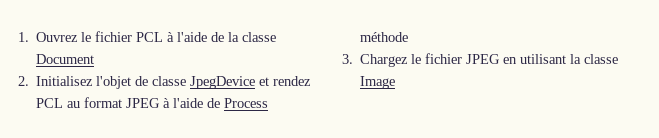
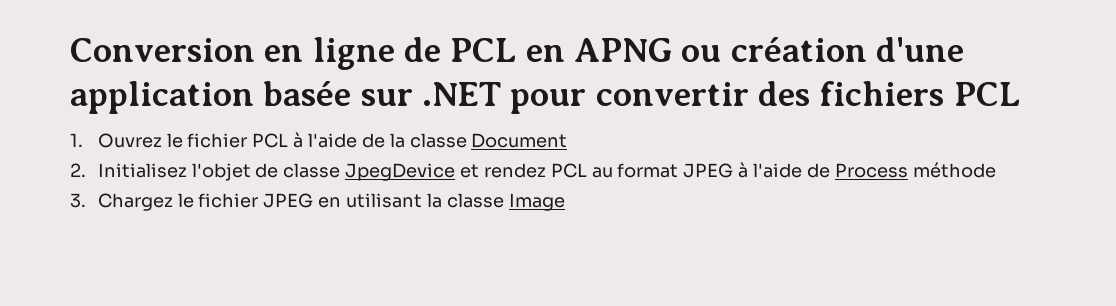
(18, 37) none -> [70,37,964,70] [70,81,1020,114] Conversion en ligne de PCL en APNG ou création d'une application basée sur .NET pour convertir des fichiers PCL //

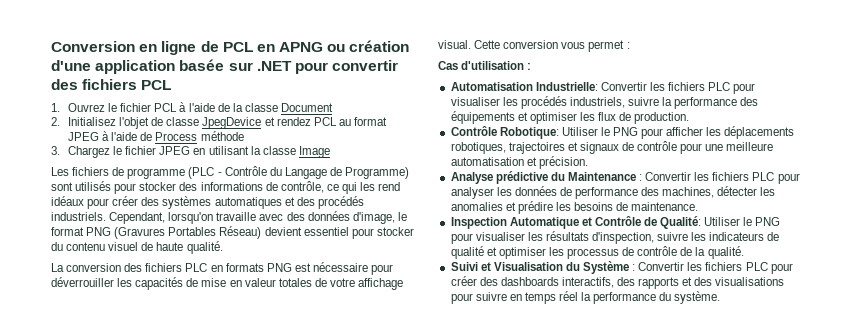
(565, 202) none -> [51,166,410,179] [51,181,401,194] [51,196,364,209] [51,211,407,224] [51,226,414,239] [51,241,223,254] [51,262,394,275] [51,277,404,290] [438,40,630,52] [438,61,532,70] [450,82,756,94] [450,96,759,109] [450,111,690,124] [450,126,795,139] [450,141,774,154] [450,156,588,169] [450,171,800,184] [450,186,776,199] [450,201,699,214] [450,216,781,229] [450,231,780,244] [450,246,744,259] [450,261,793,274] [450,276,785,289] [450,291,721,304] // Les fichiers de programme (PLC - Contrôle du Langage de Programme) sont utilisés pour stocker des informations de contrôle, ce qui les rend idéaux pour créer des systèmes automatiques et des procédés industriels. Cependant, lorsqu'on travaille avec des données d'image, le format PNG (Gravures Portables Réseau) devient essentiel pour stocker du contenu visuel de haute qualité. // La conversion des fichiers PLC en formats PNG est nécessaire pour déverrouiller les capacités de mise en valeur totales de votre affichage visual. Cette conversion vous permet : // Cas d'utilisation : // Automatisation Industrielle: Convertir les fichiers PLC pour visualiser les procédés industriels, suivre la performance des équipements et optimiser les flux de production. // Contrôle Robotique: Utiliser le PNG pour afficher les déplacements robotiques, trajectoires et signaux de contrôle pour une meilleure automatisation et précision. // Analyse prédictive du Maintenance : Convertir les fichiers PLC pour analyser les données de performance des machines, détecter les anomalies et prédire les besoins de maintenance. // Inspection Automatique et Contrôle de Qualité: Utiliser le PNG pour visualiser les résultats d'inspection, suivre les indicateurs de qualité et optimiser les processus de contrôle de la qualité. // Suivi et Visualisation du Système : Convertir les fichiers PLC pour créer des dashboards interactifs, des rapports et des visualisations pour suivre en temps réel la performance du système.

